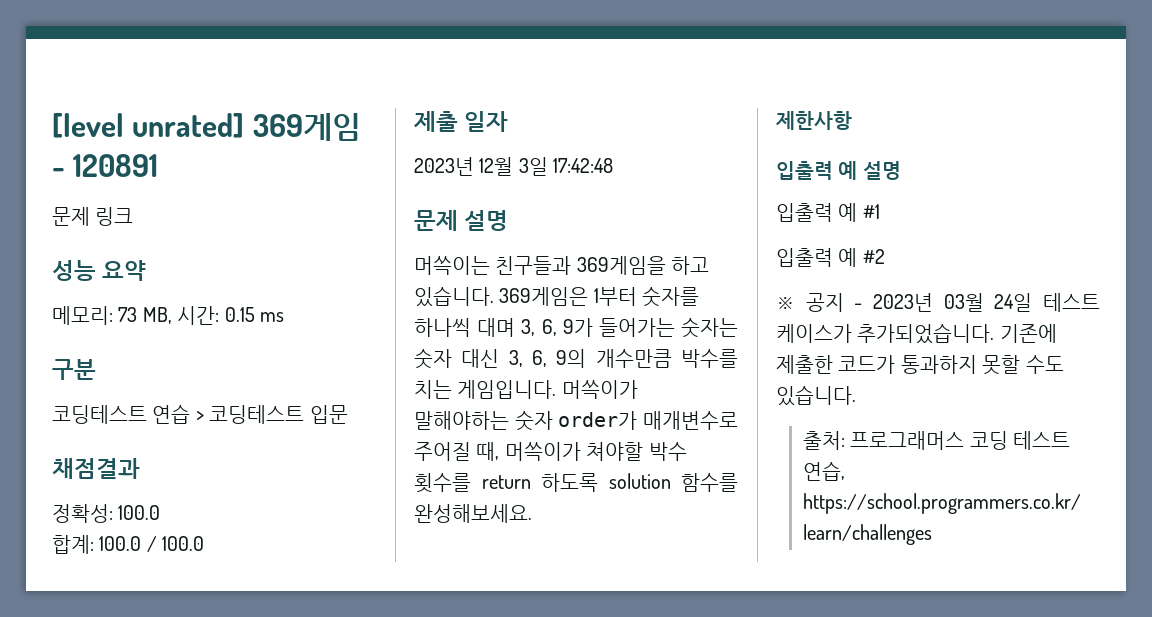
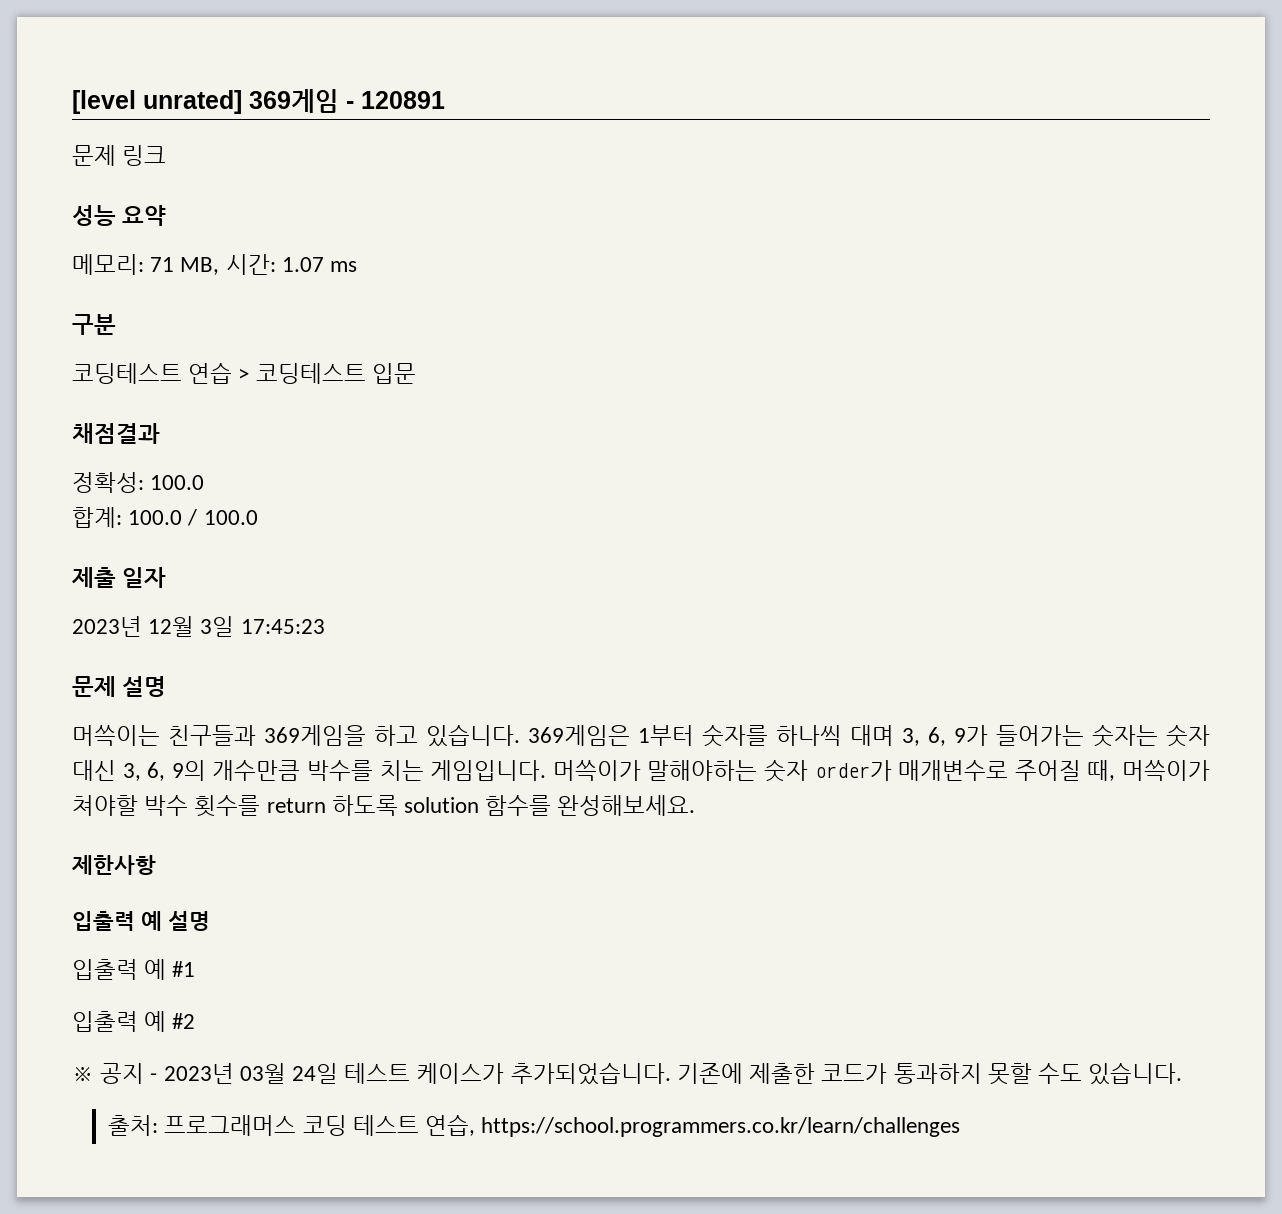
[118,307,138,322] 73 -> [150,257,175,272] 71
[224,307,255,322] 0.15 -> [281,257,324,272] 1.07
[553,158,614,173] 17:42:48 -> [240,619,325,634] 17:45:23

